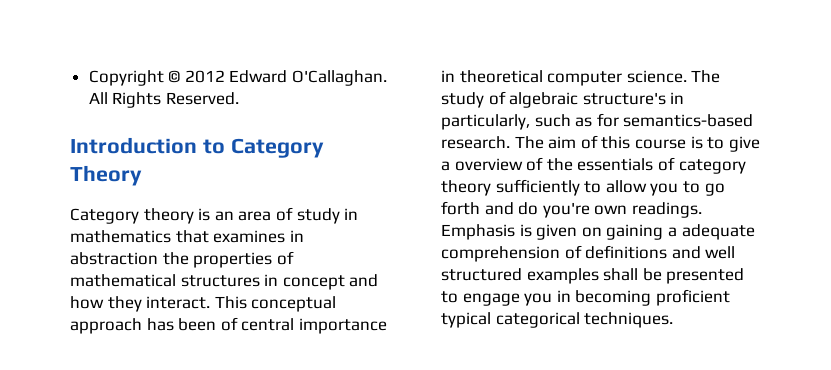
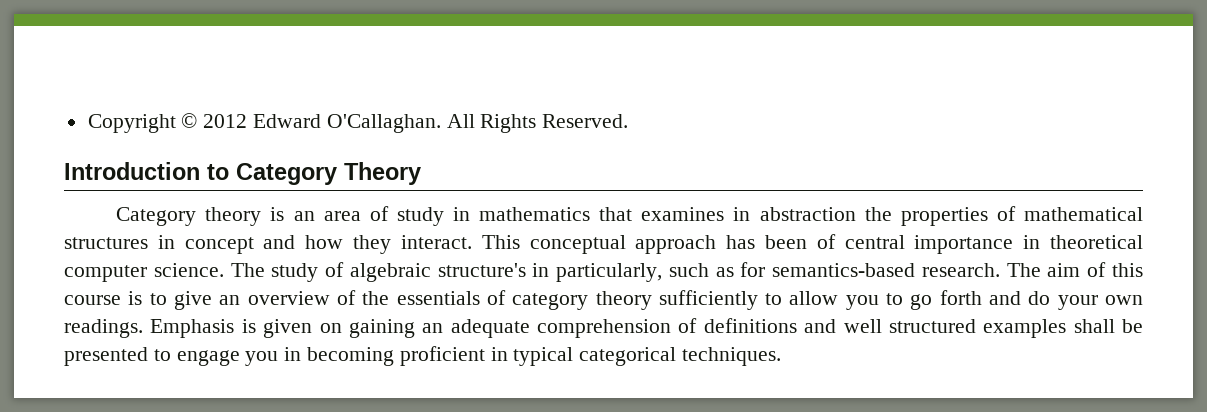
[441,161,450,171] a -> [219,295,241,305] an
[542,202,590,218] you're -> [1057,295,1098,310] your
[667,227,677,237] a -> [422,323,444,333] an
(730, 297) none -> [490,347,508,361] in

